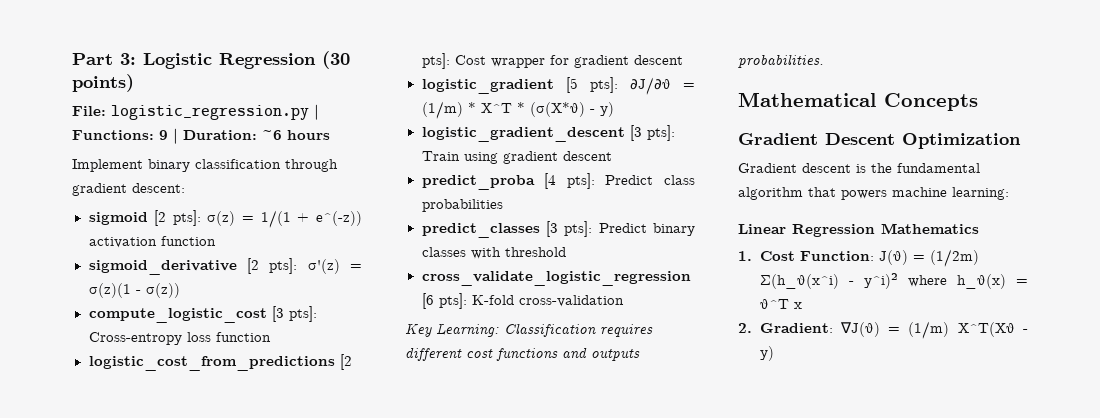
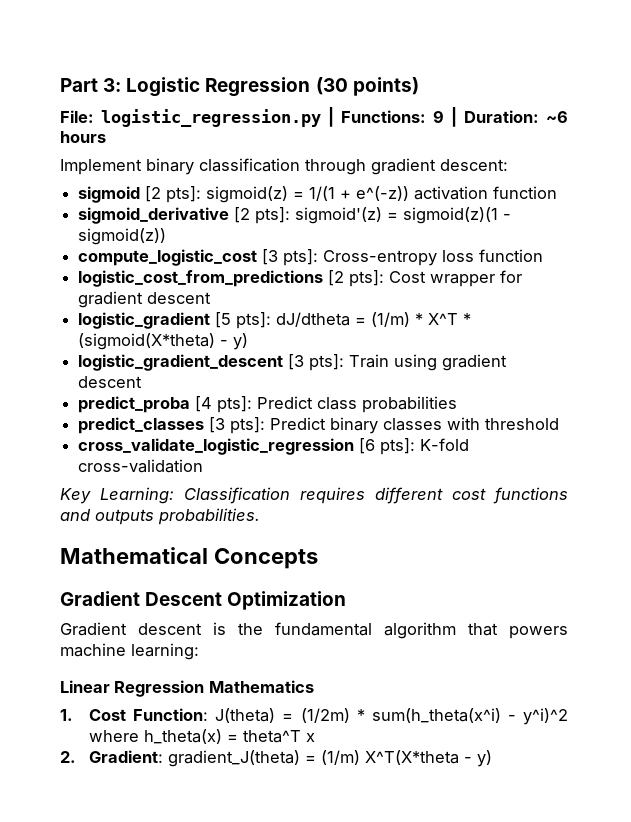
[207,211,236,226] σ(z) -> [206,186,289,203] sigmoid(z)
[307,259,362,274] [88,283,180,298] σ'(z) = σ(z)(1 - σ(z)) -> [295,207,512,224] [78,228,167,245] sigmoid'(z) = sigmoid(z)(1 - sigmoid(z))
[629,77,671,95] ∂J/∂θ -> [276,312,351,327] dJ/dtheta
[529,102,585,117] (σ(X*θ) -> [78,333,216,350] (sigmoid(X*theta)
[878,250,908,265] J(θ) -> [215,708,276,723] J(theta)
[759,273,1028,289] [759,299,789,309] Σ(h_θ(x^i) - y^i)² where h_θ(x) = θ^T -> [356,708,569,725] [89,729,302,744] * sum(h_theta(x^i) - y^i)^2 where h_theta(x) = theta^T
[839,321,1015,339] ∇J(θ) = (1/m) X^T(Xθ -> [168,750,460,767] gradient_J(theta) = (1/m) X^T(X*theta

